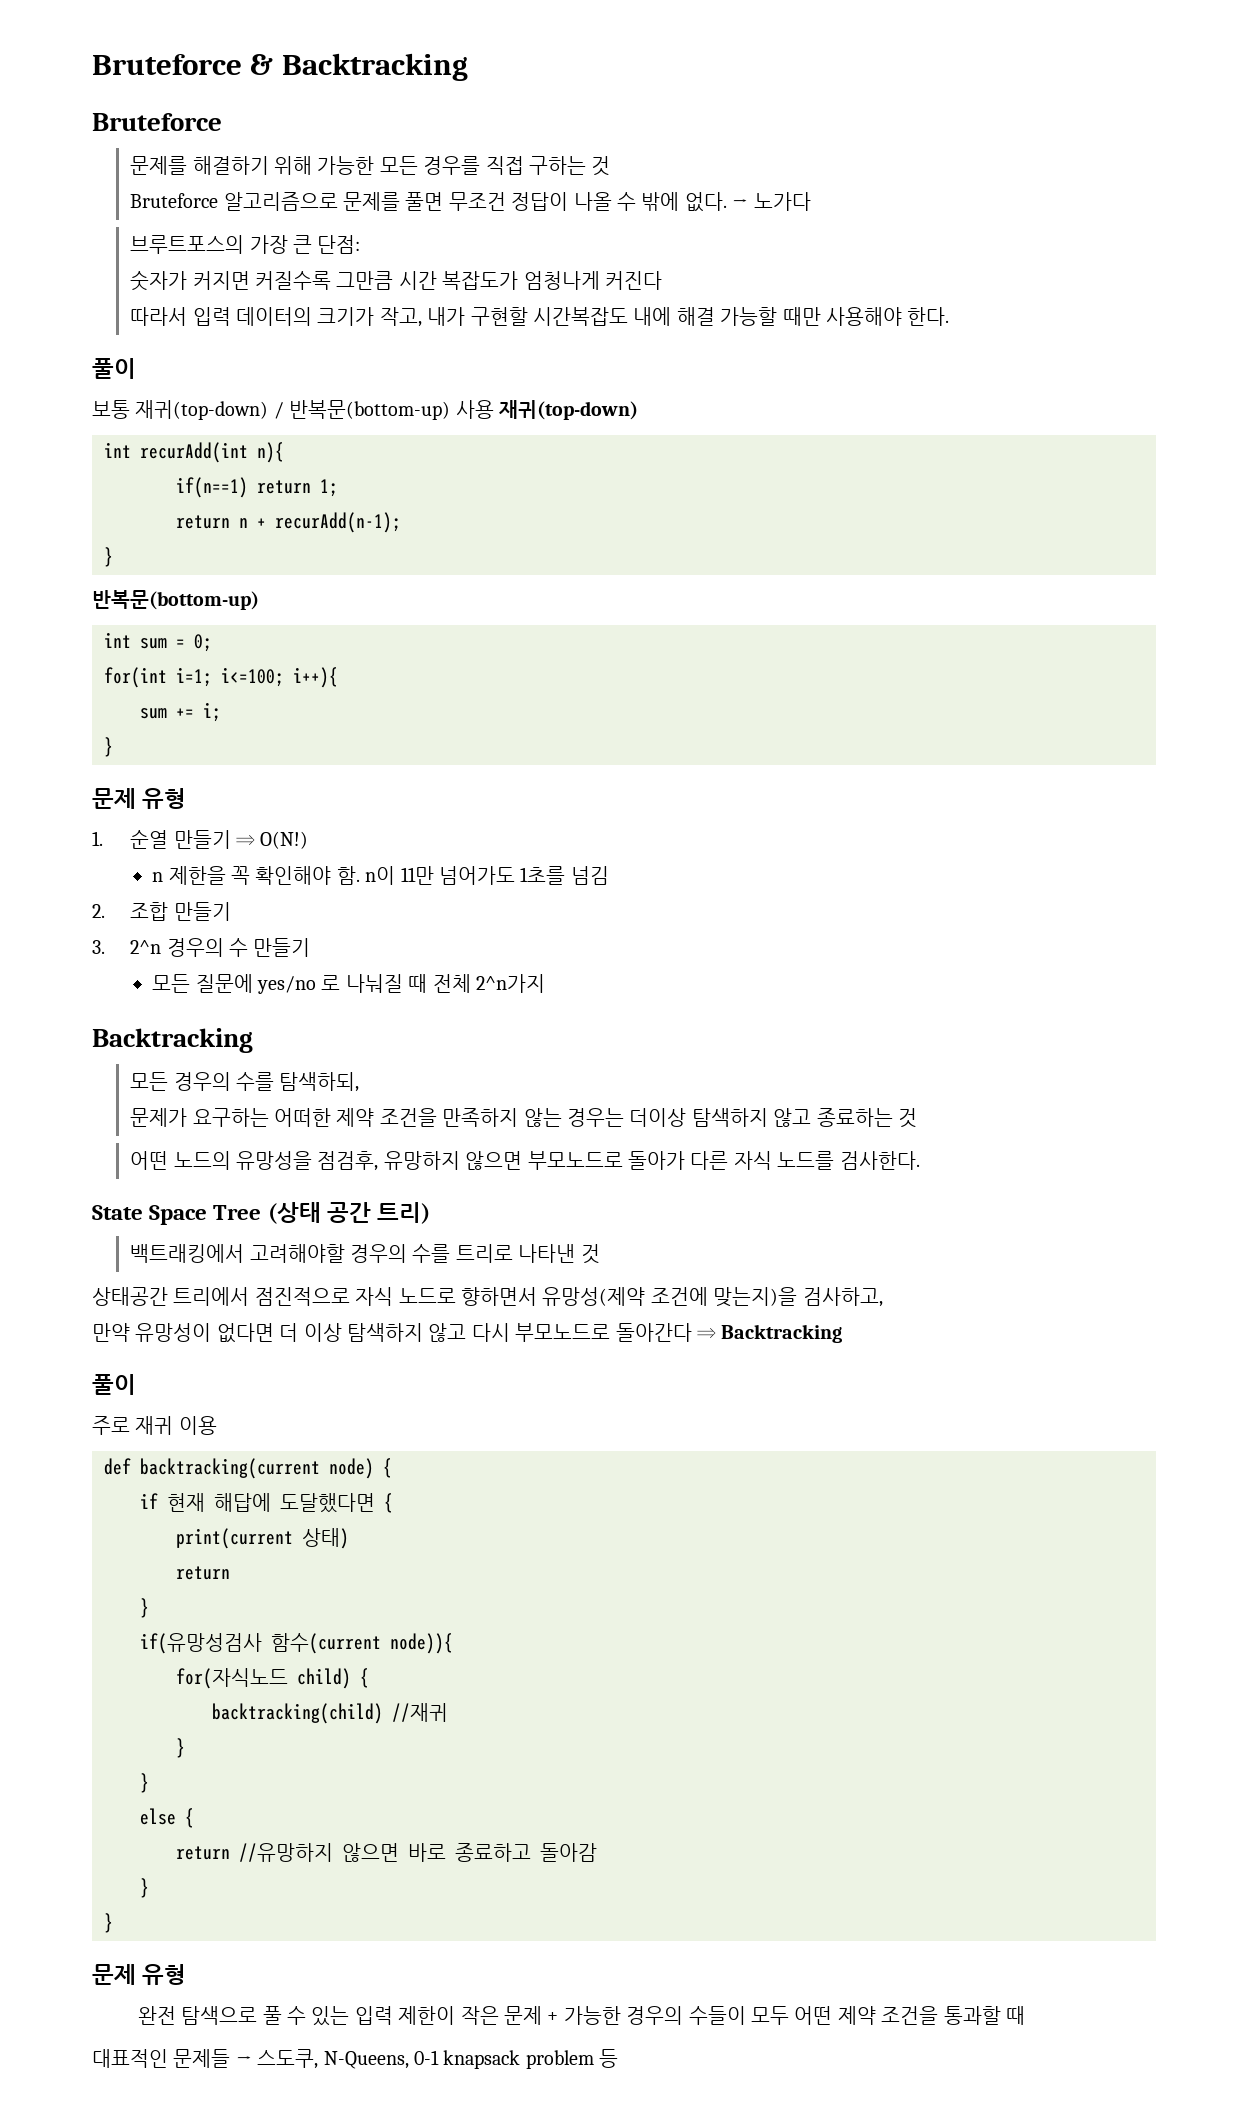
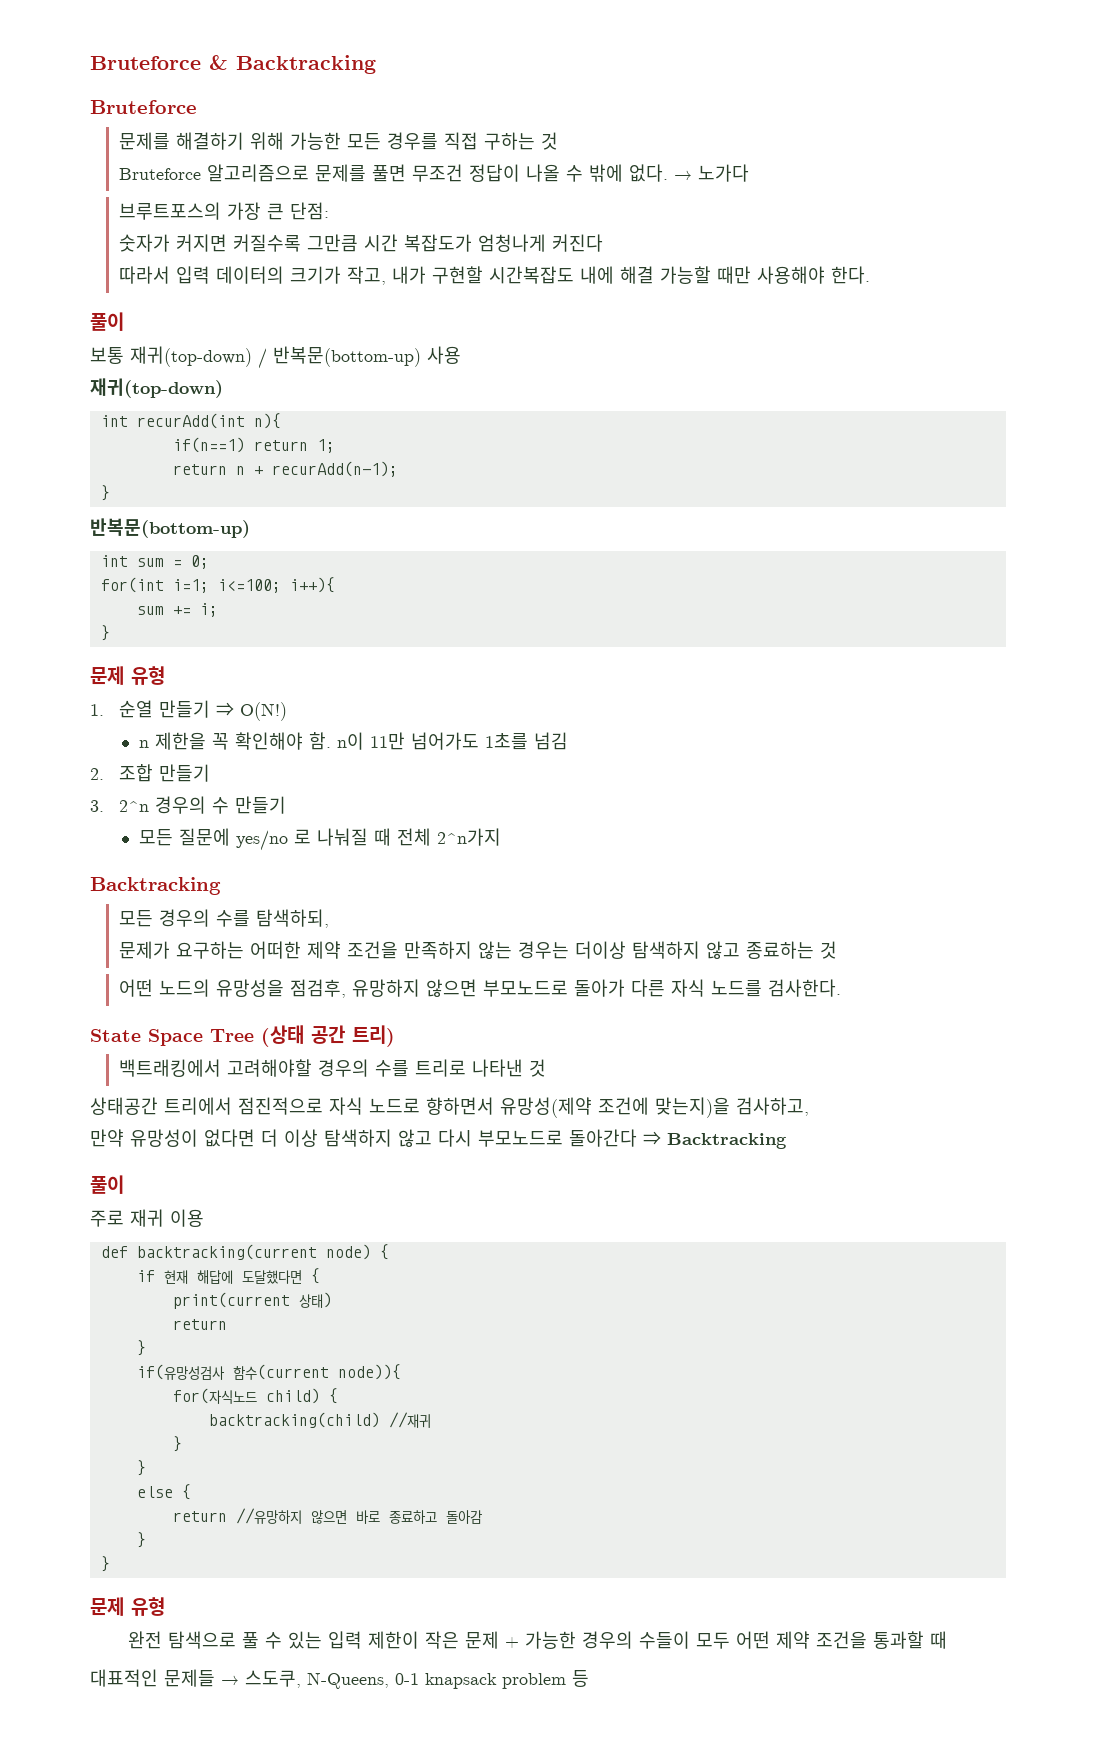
(494, 409) none -> (461, 355) //

